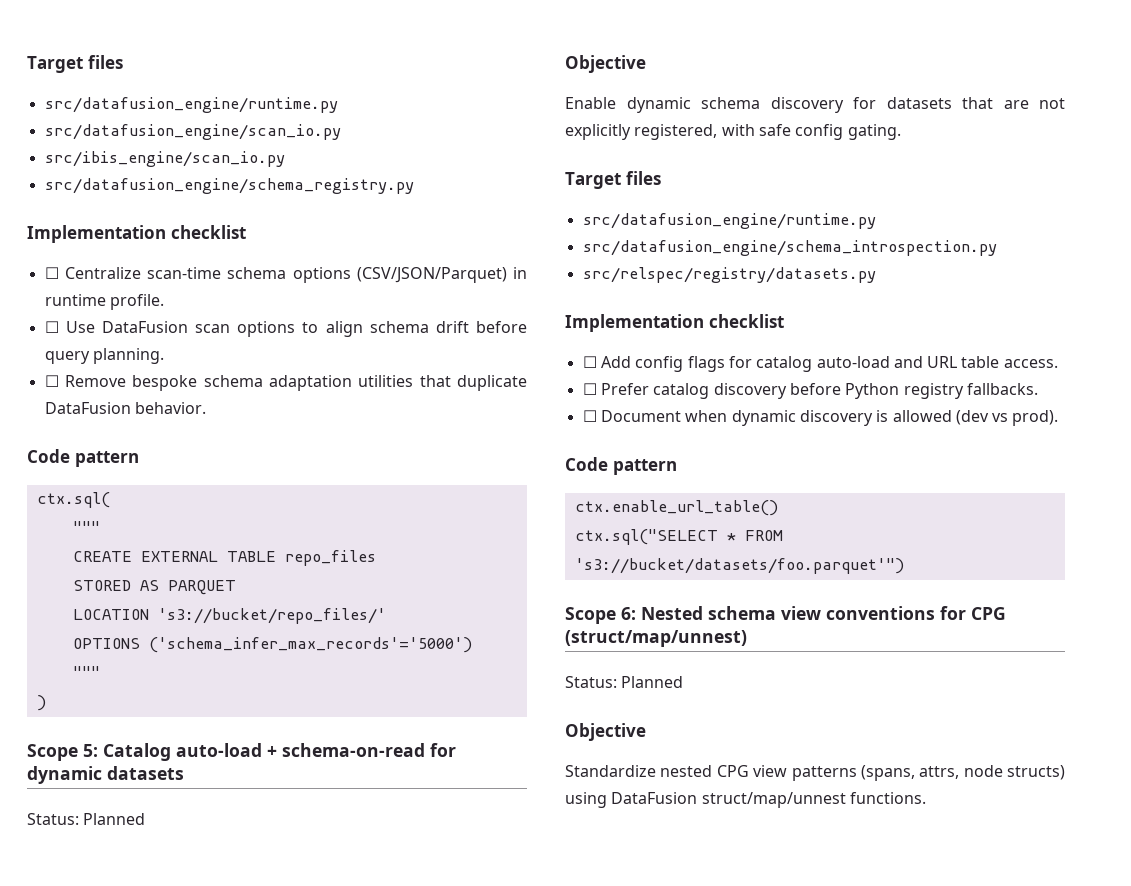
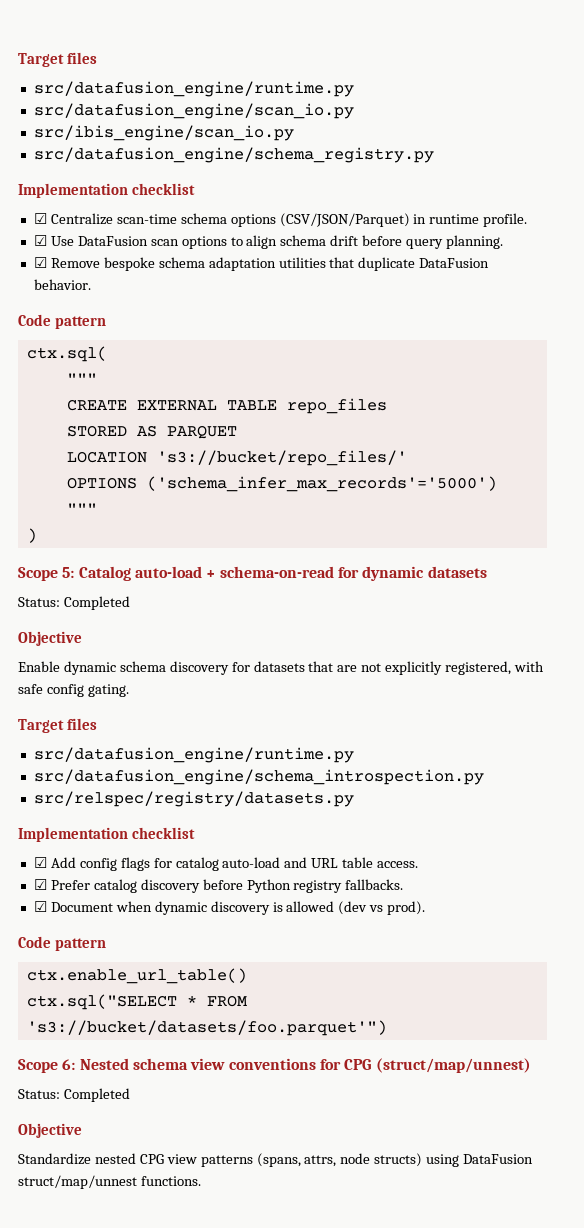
[44,267,59,279] ☐ -> [33,213,47,224] ☑
[44,321,59,333] ☐ -> [33,235,47,246] ☑
[44,375,59,387] ☐ -> [33,257,47,268] ☑
[83,813,146,825] Planned -> [63,596,130,610] Completed
[582,356,597,368] ☐ -> [33,857,47,868] ☑
[582,383,597,395] ☐ -> [33,879,47,890] ☑
[582,410,597,422] ☐ -> [33,901,47,912] ☑
[621,676,684,688] Planned -> [63,1088,130,1102] Completed

